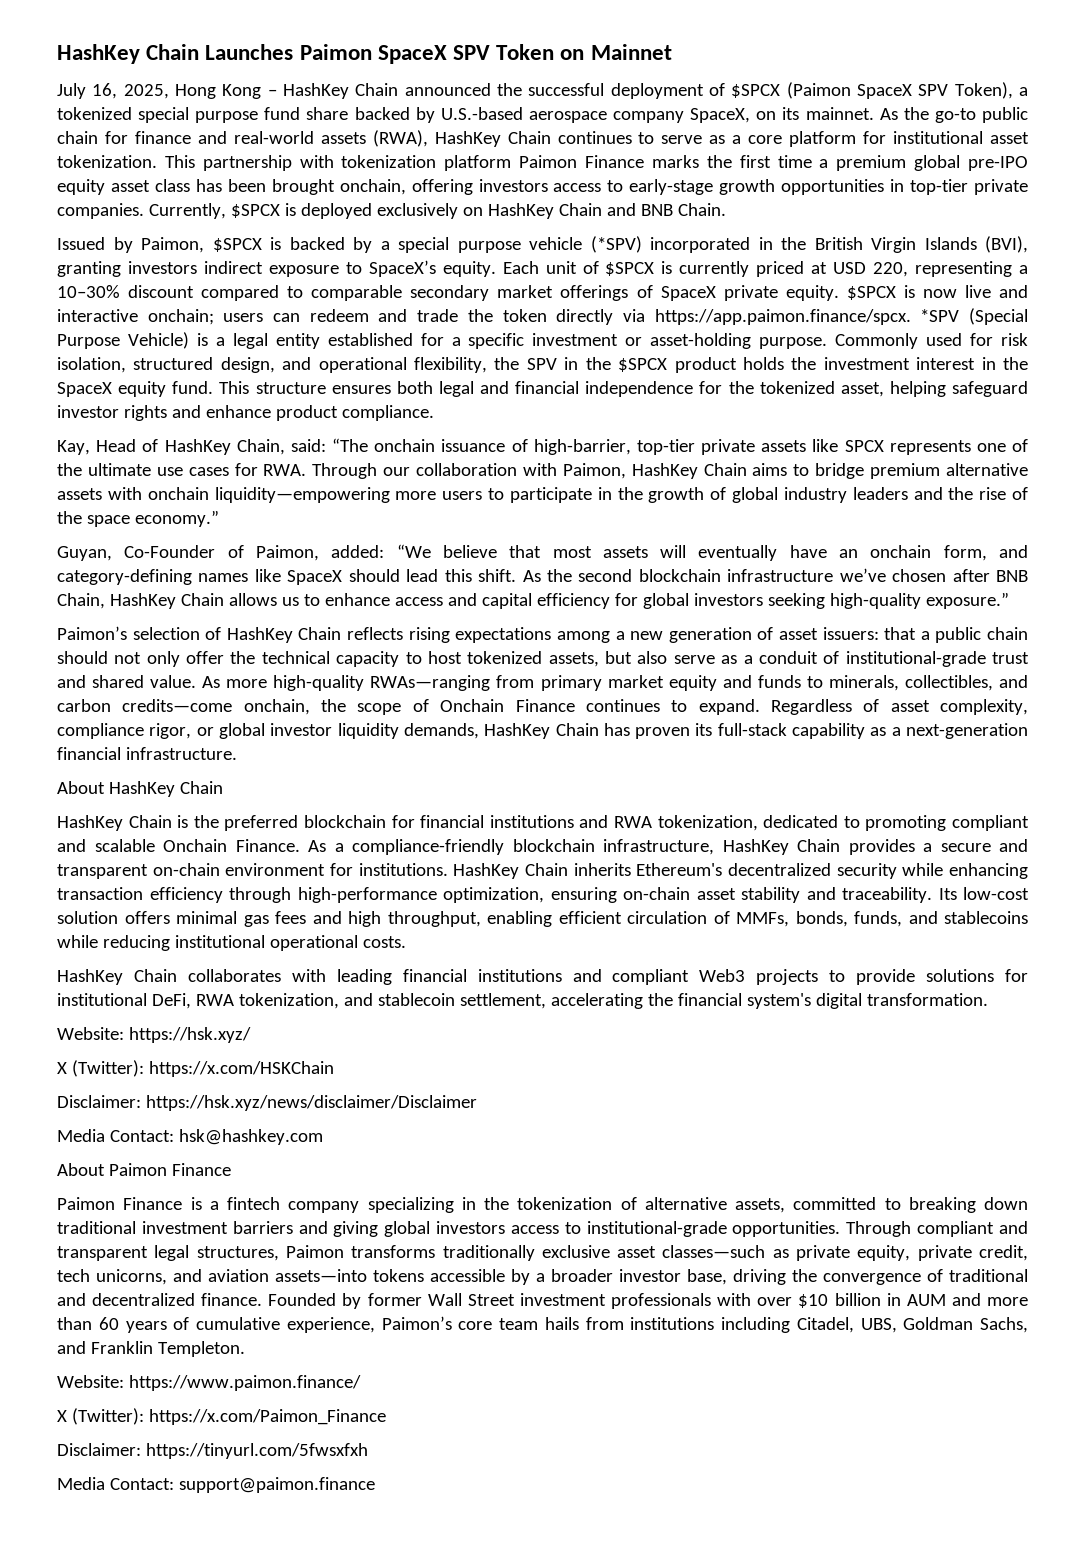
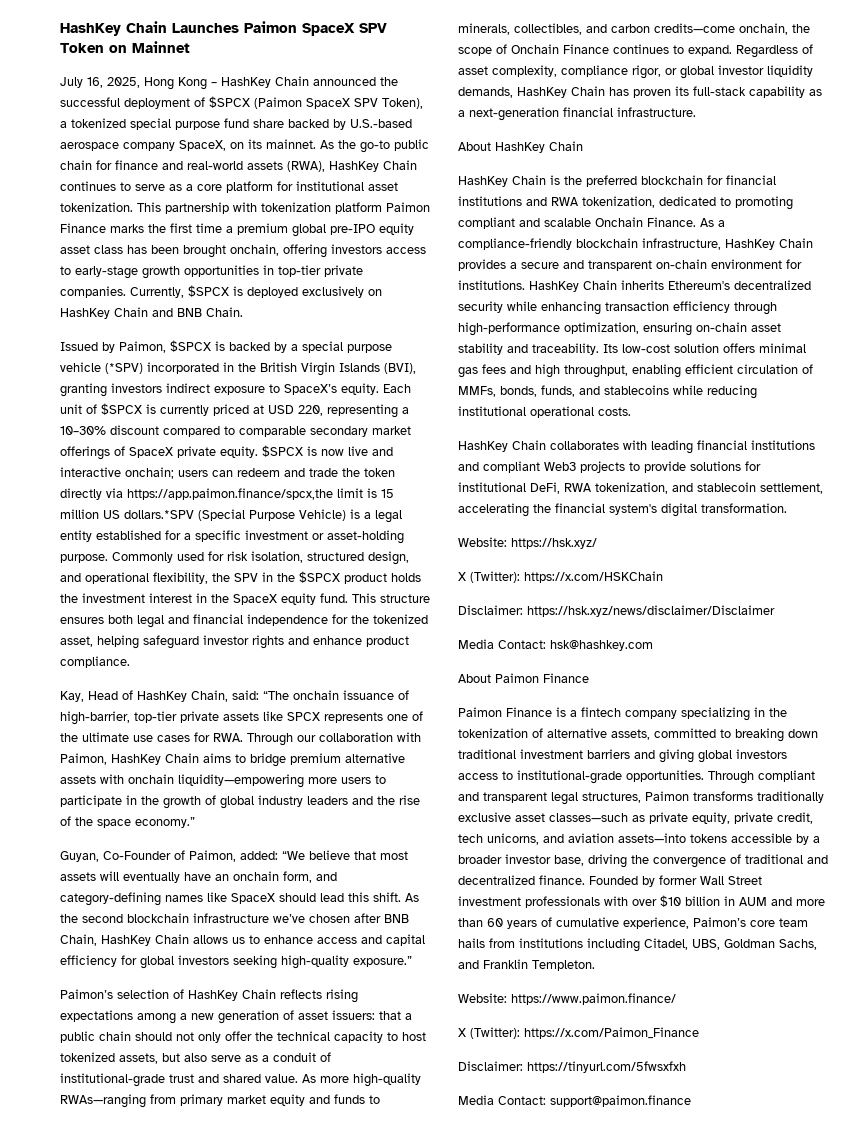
[654,309,960,325] https://app.paimon.finance/spcx. *SPV -> [127,488,394,500] [60,509,194,519] https://app.paimon.finance/spcx,the limit is 15 million US dollars.*SPV

